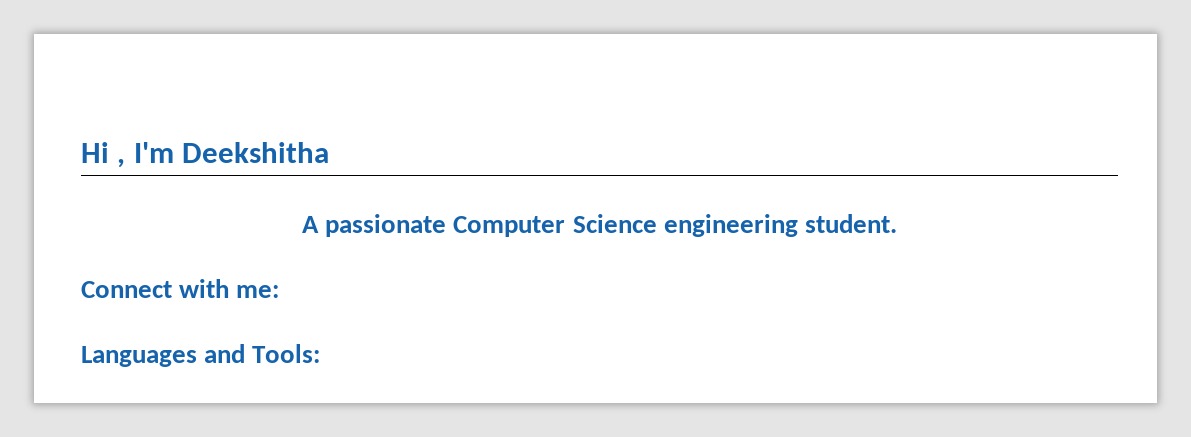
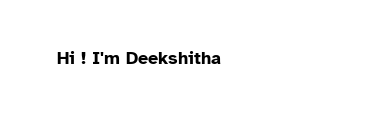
[117,159,126,168] , -> [81,52,86,64] !
[302,214,897,237] [81,279,280,298] [81,344,321,367] // A passionate Computer Science engineering student. // Connect with me: // Languages and Tools: -> (221, 57) none

